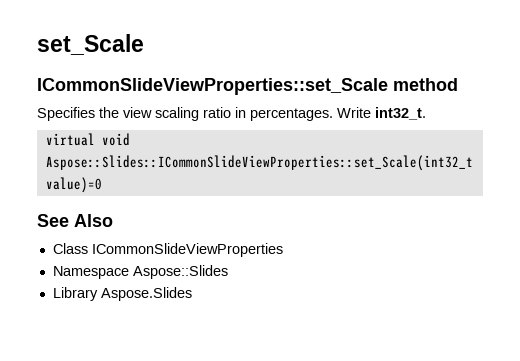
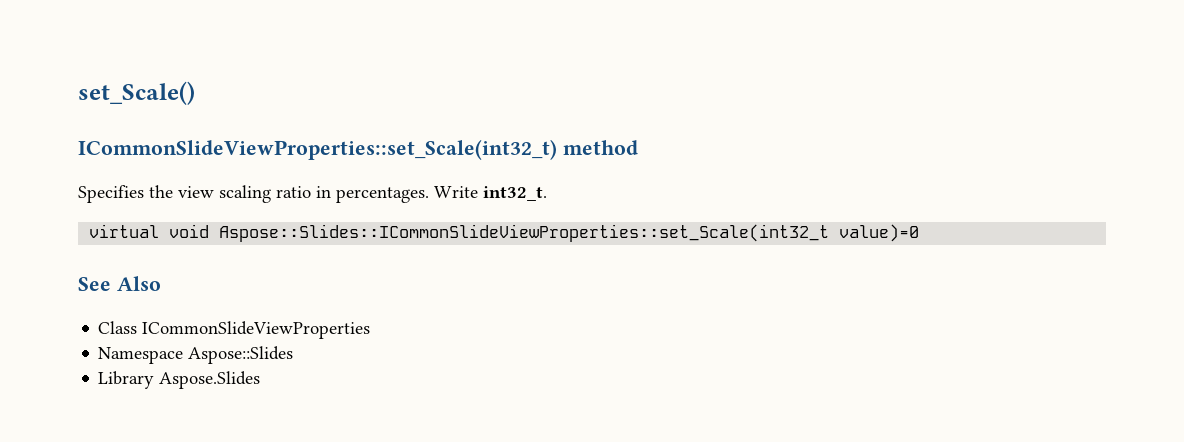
[37,34,144,55] [37,78,388,95] set_Scale // ICommonSlideViewProperties::set_Scale -> [78,81,195,105] [78,139,557,160] set_Scale() // ICommonSlideViewProperties::set_Scale(int32_t)

